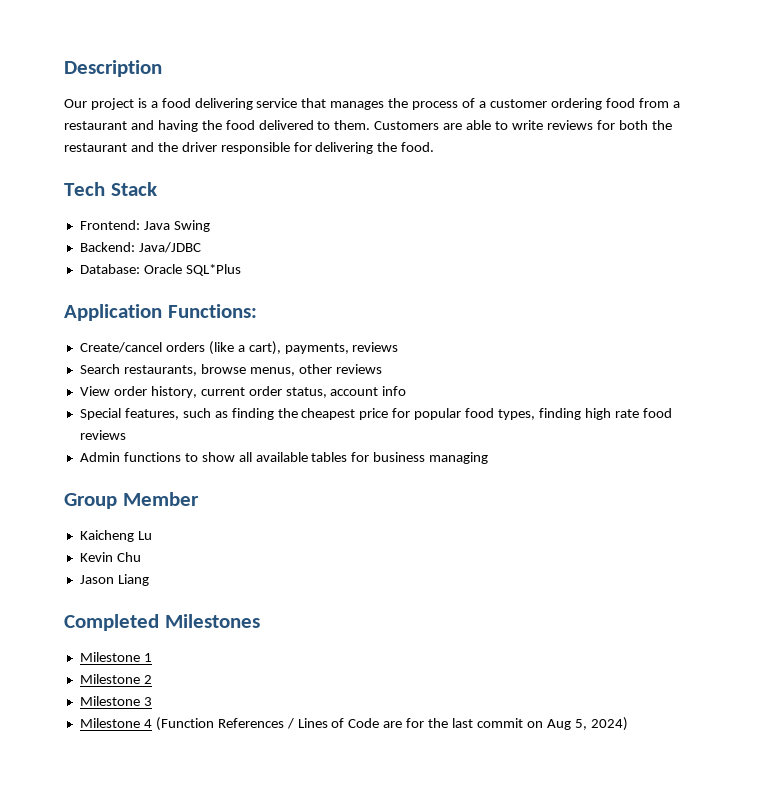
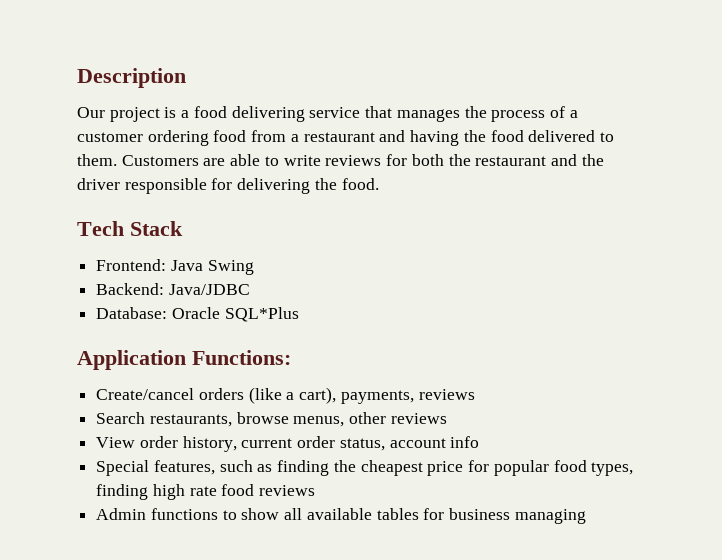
[64,492,199,509] [79,530,152,542] [79,552,141,562] [79,574,149,586] [64,614,260,631] [79,652,152,662] [79,674,152,684] [79,696,152,706] [79,717,628,731] // Group Member // Kaicheng Lu // Kevin Chu // Jason Liang // Completed Milestones // Milestone 1 // Milestone 2 // Milestone 3 // Milestone 4 (Function References / Lines of Code are for the last commit on Aug 5, 2024) -> (586, 516) none

